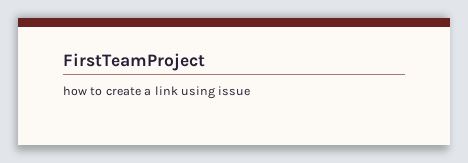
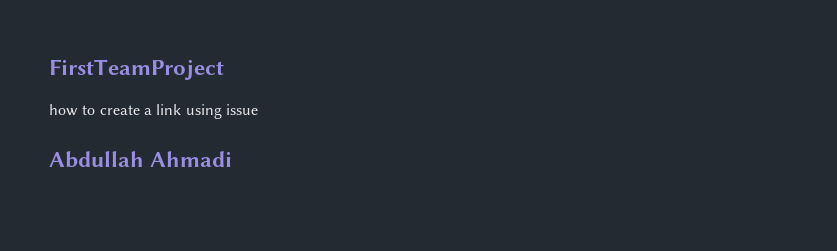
(251, 91) none -> [49,151,233,168] // Abdullah Ahmadi

